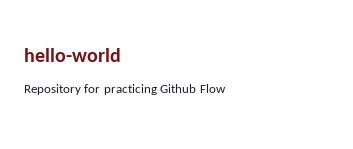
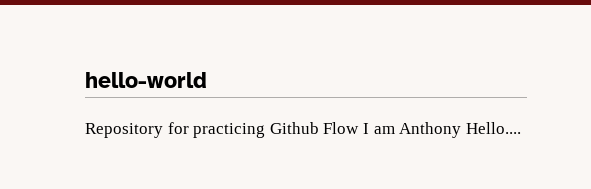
(226, 88) none -> [362,122,521,138] I am Anthony Hello....

